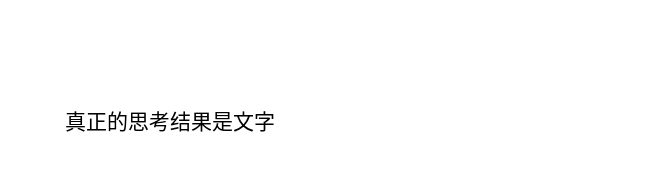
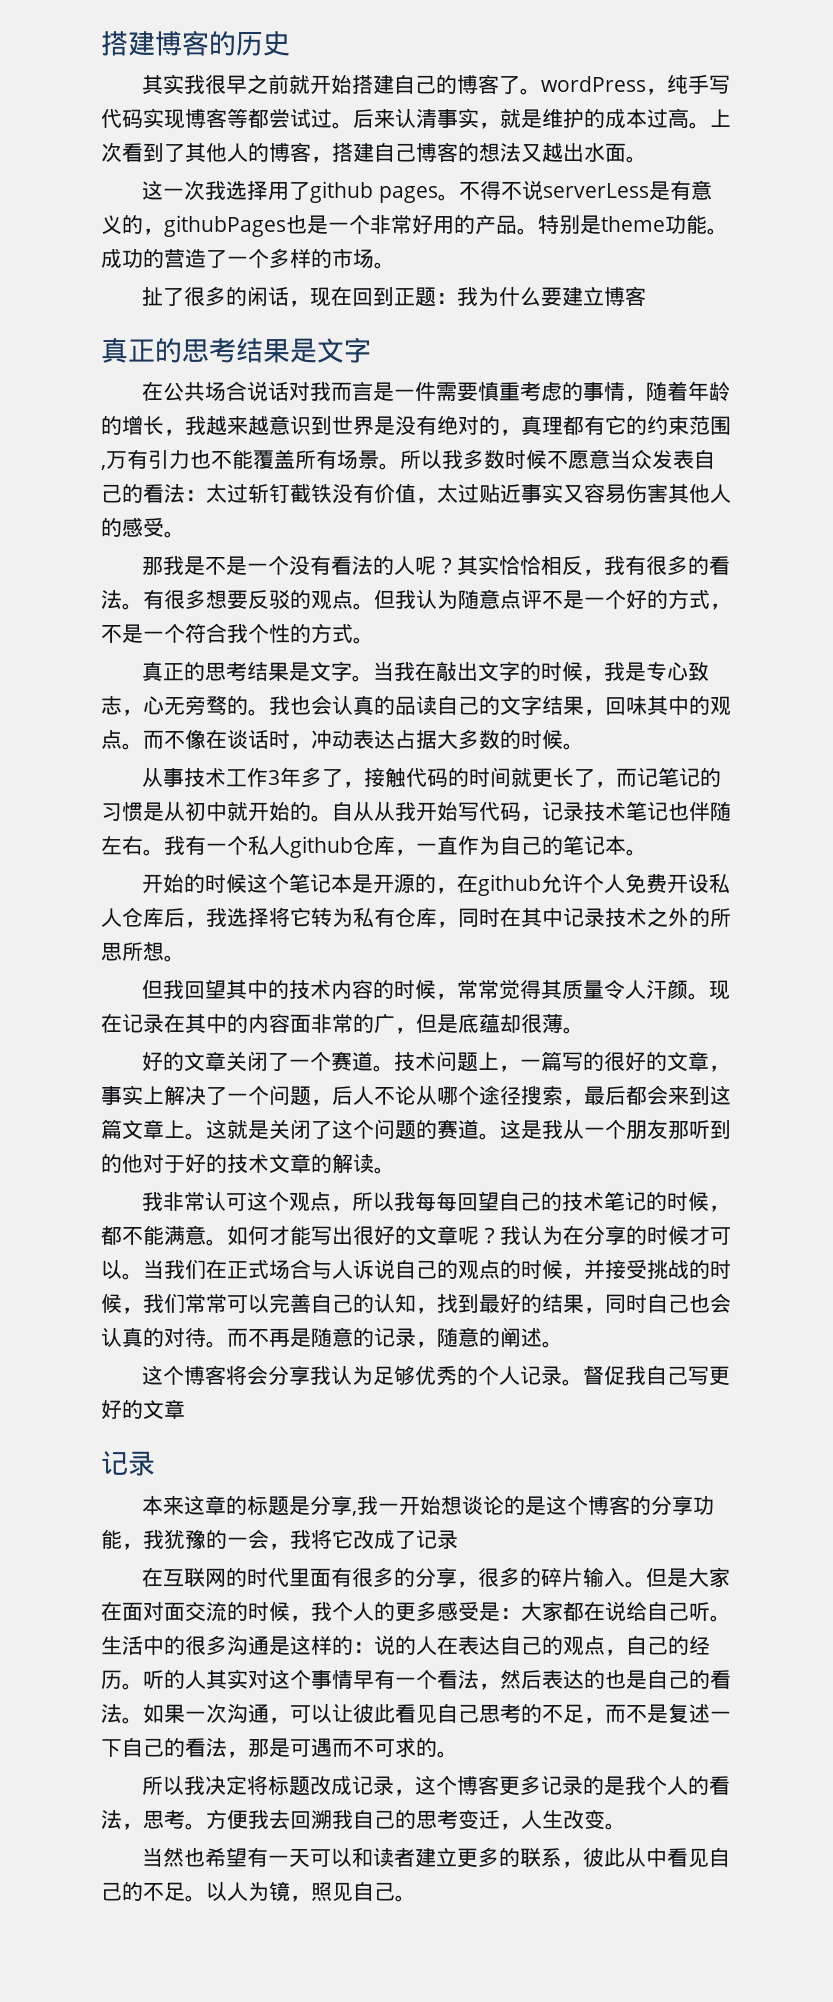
[65,111,275,132] 真正的思考结果是文字 -> [101,30,290,56] [141,74,730,95] [101,108,731,129] [101,142,647,163] [141,180,712,203] [101,214,728,237] [101,248,395,269] [141,286,646,307] [101,337,371,363] [141,381,730,402] [101,415,731,436] [101,449,715,470] [101,483,731,504] [101,517,185,538] [141,555,730,576] [101,589,731,610] [101,623,374,644] [141,661,709,682] [101,695,731,716] [101,729,584,750] [141,767,721,788] [101,801,731,822] [101,835,647,858] [141,873,730,896] [101,907,731,928] [101,942,185,962] [141,979,730,1000] [101,1013,584,1034] [141,1051,730,1072] [101,1085,731,1106] [101,1119,731,1140] [101,1153,395,1174] [141,1191,730,1212] [101,1225,731,1246] [101,1259,731,1280] [101,1293,731,1314] [101,1327,563,1348] [141,1365,730,1386] [101,1399,185,1420] [101,1451,155,1476] [141,1495,714,1516] [101,1529,458,1550] [141,1567,730,1588] [101,1601,731,1622] [101,1635,710,1656] [101,1669,731,1690] [101,1703,731,1724] [101,1737,458,1758] [141,1775,730,1796] [101,1809,626,1830] [141,1847,730,1868] [101,1881,416,1902] 搭建博客的历史 // 其实我很早之前就开始搭建自己的博客了。wordPress，纯手写代码实现博客等都尝试过。后来认清事实，就是维护的成本过高。上次看到了其他人的博客，搭建自己博客的想法又越出水面。 // 这一次我选择用了github pages。不得不说serverLess是有意义的，githubPages也是一个非常好用的产品。特别是theme功能。成功的营造了一个多样的市场。 // 扯了很多的闲话，现在回到正题：我为什么要建立博客 // 真正的思考结果是文字 // 在公共场合说话对我而言是一件需要慎重考虑的事情，随着年龄的增长，我越来越意识到世界是没有绝对的，真理都有它的约束范围,万有引力也不能覆盖所有场景。所以我多数时候不愿意当众发表自己的看法：太过斩钉截铁没有价值，太过贴近事实又容易伤害其他人的感受。 // 那我是不是一个没有看法的人呢？其实恰恰相反，我有很多的看法。有很多想要反驳的观点。但我认为随意点评不是一个好的方式，不是一个符合我个性的方式。 // 真正的思考结果是文字。当我在敲出文字的时候，我是专心致志，心无旁骛的。我也会认真的品读自己的文字结果，回味其中的观点。而不像在谈话时，冲动表达占据大多数的时候。 // 从事技术工作3年多了，接触代码的时间就更长了，而记笔记的习惯是从初中就开始的。自从从我开始写代码，记录技术笔记也伴随左右。我有一个私人github仓库，一直作为自己的笔记本。 // 开始的时候这个笔记本是开源的，在github允许个人免费开设私人仓库后，我选择将它转为私有仓库，同时在其中记录技术之外的所思所想。 // 但我回望其中的技术内容的时候，常常觉得其质量令人汗颜。现在记录在其中的内容面非常的广，但是底蕴却很薄。 // 好的文章关闭了一个赛道。技术问题上，一篇写的很好的文章，事实上解决了一个问题，后人不论从哪个途径搜索，最后都会来到这篇文章上。这就是关闭了这个问题的赛道。这是我从一个朋友那听到的他对于好的技术文章的解读。 // 我非常认可这个观点，所以我每每回望自己的技术笔记的时候，都不能满意。如何才能写出很好的文章呢？我认为在分享的时候才可以。当我们在正式场合与人诉说自己的观点的时候，并接受挑战的时候，我们常常可以完善自己的认知，找到最好的结果，同时自己也会认真的对待。而不再是随意的记录，随意的阐述。 // 这个博客将会分享我认为足够优秀的个人记录。督促我自己写更好的文章 // 记录 // 本来这章的标题是分享,我一开始想谈论的是这个博客的分享功能，我犹豫的一会，我将它改成了记录 // 在互联网的时代里面有很多的分享，很多的碎片输入。但是大家在面对面交流的时候，我个人的更多感受是：大家都在说给自己听。生活中的很多沟通是这样的：说的人在表达自己的观点，自己的经历。听的人其实对这个事情早有一个看法，然后表达的也是自己的看法。如果一次沟通，可以让彼此看见自己思考的不足，而不是复述一下自己的看法，那是可遇而不可求的。 // 所以我决定将标题改成记录，这个博客更多记录的是我个人的看法，思考。方便我去回溯我自己的思考变迁，人生改变。 // 当然也希望有一天可以和读者建立更多的联系，彼此从中看见自己的不足。以人为镜，照见自己。

